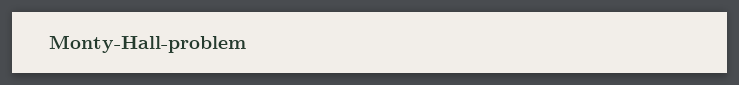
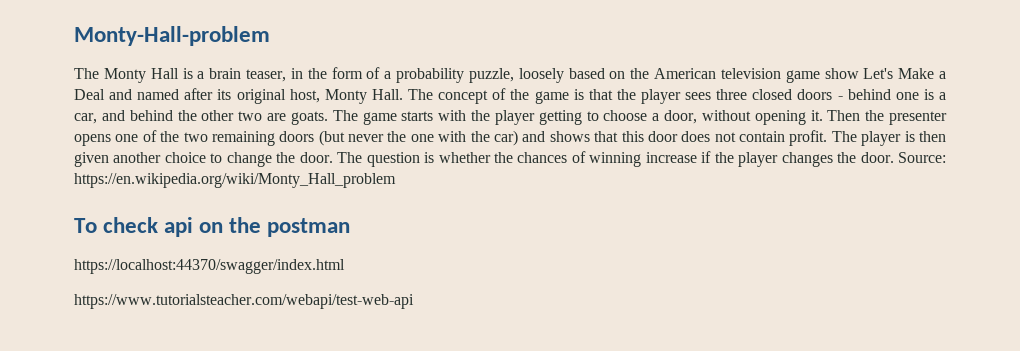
(246, 44) none -> [74,67,947,83] [74,88,947,104] [74,110,948,125] [74,130,946,146] [74,151,947,167] [74,173,396,188] [74,217,351,237] [74,259,345,274] [74,294,414,309] // The Monty Hall is a brain teaser, in the form of a probability puzzle, loosely based on the American television game show Let's Make a Deal and named after its original host, Monty Hall. The concept of the game is that the player sees three closed doors - behind one is a car, and behind the other two are goats. The game starts with the player getting to choose a door, without opening it. Then the presenter opens one of the two remaining doors (but never the one with the car) and shows that this door does not contain profit. The player is then given another choice to change the door. The question is whether the chances of winning increase if the player changes the door. Source: https://en.wikipedia.org/wiki/Monty_Hall_problem // To check api on the postman // https://localhost:44370/swagger/index.html // https://www.tutorialsteacher.com/webapi/test-web-api

